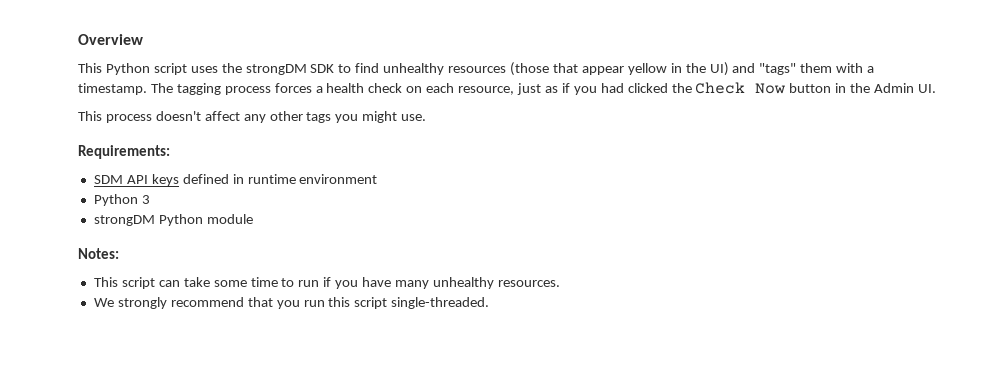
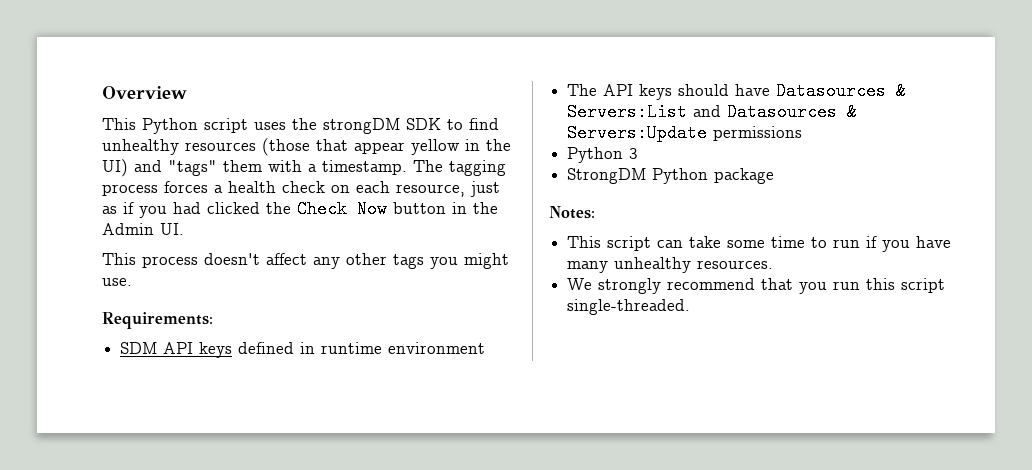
(378, 179) none -> [567,82,907,100] [567,103,858,121] [567,124,803,142] // The API keys should have Datasources & Servers:List and Datasources & Servers:Update permissions
[93,214,253,226] strongDM Python module -> [567,168,775,184] StrongDM Python package

